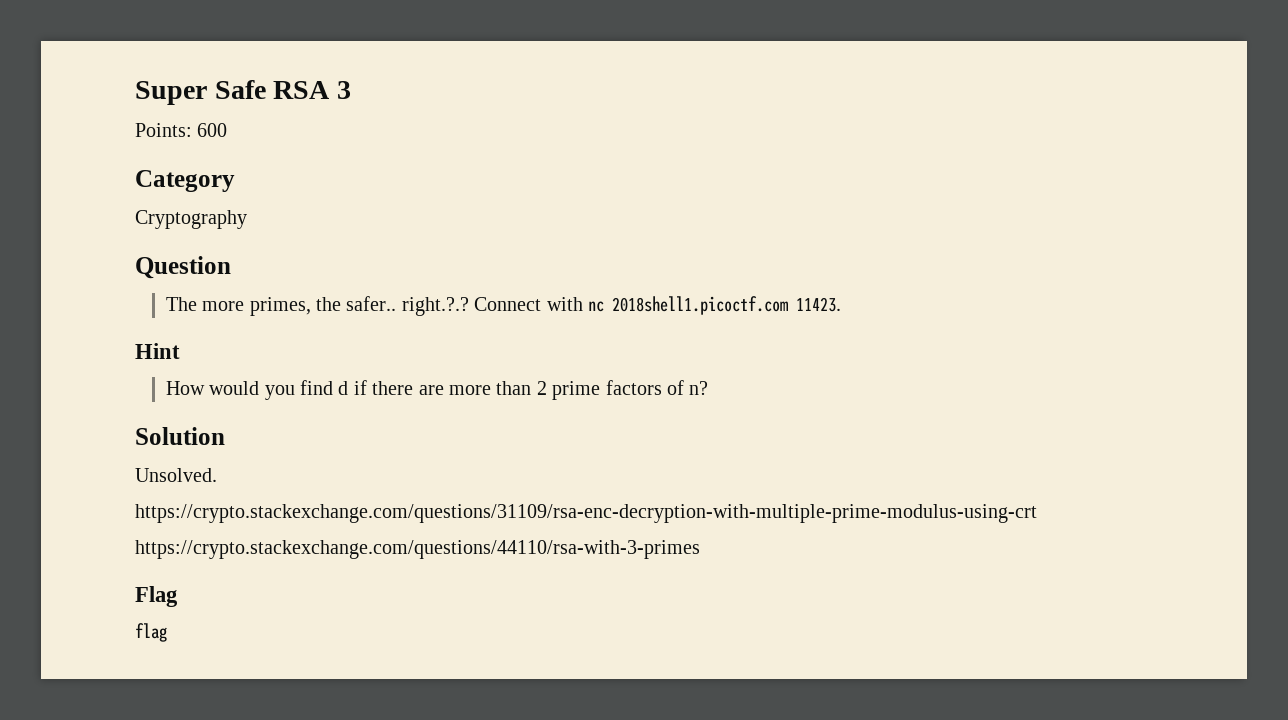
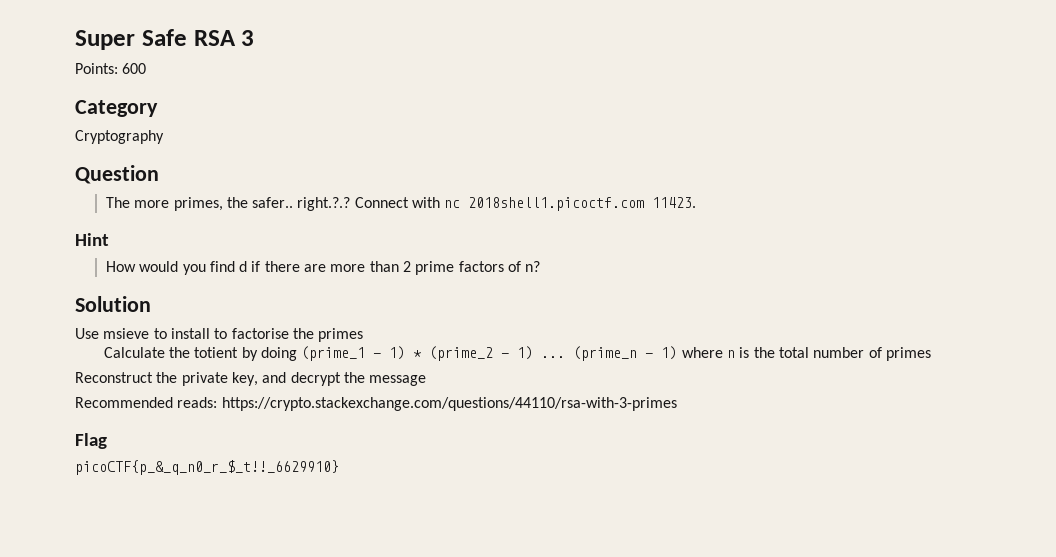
[135,468,217,482] [135,504,1037,523] Unsolved. // https://crypto.stackexchange.com/questions/31109/rsa-enc-decryption-with-multiple-prime-modulus-using-crt // -> [75,328,364,342] [103,346,931,361] [75,372,427,386] [75,397,218,408] Use msieve to install to factorise the primes // Calculate the totient by doing (prime_1 - 1) * (prime_2 - 1) ... (prime_n - 1) where n is the total number of primes // Reconstruct the private key, and decrypt the message // Recommended reads:
[135,623,167,642] flag -> [75,460,339,475] picoCTF{p_&_q_n0_r_$_t!!_6629910}

